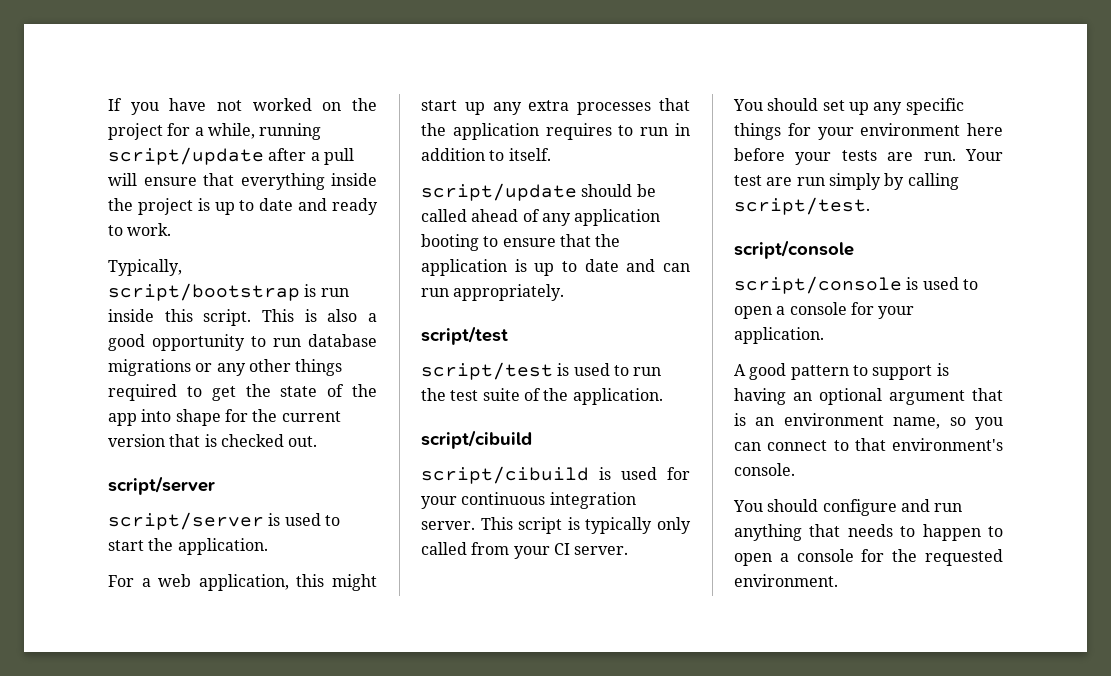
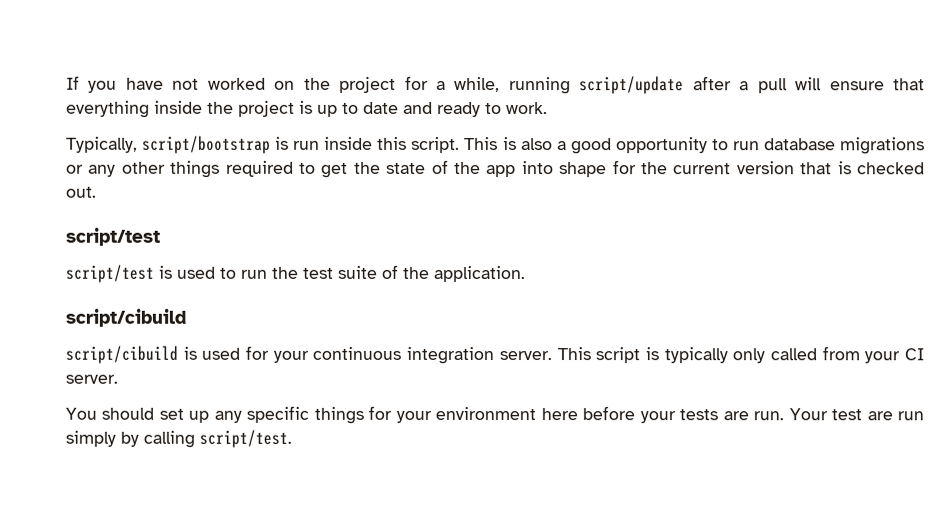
[108,476,215,495] [108,512,340,530] [108,538,268,555] [108,574,377,591] [421,98,690,115] [421,123,690,140] [421,148,551,161] [421,183,656,201] [421,209,661,226] [421,234,621,251] [421,259,690,276] [421,284,565,301] // script/server // script/server is used to start the application. // For a web application, this might start up any extra processes that the application requires to run in addition to itself. // script/update should be called ahead of any application booting to ensure that the application is up to date and can run appropriately. -> (97, 192) none
[734,240,854,259] [734,276,978,294] [734,302,915,319] [734,327,824,344] [734,363,949,380] [734,388,1003,405] [734,413,1003,430] [734,438,1003,451] [734,463,795,476] [733,499,963,516] [734,524,1003,541] [734,549,1003,566] [734,574,838,587] // script/console // script/console is used to open a console for your application. // A good pattern to support is having an optional argument that is an environment name, so you can connect to that environment's console. // You should configure and run anything that needs to happen to open a console for the requested environment. -> (292, 438) none

